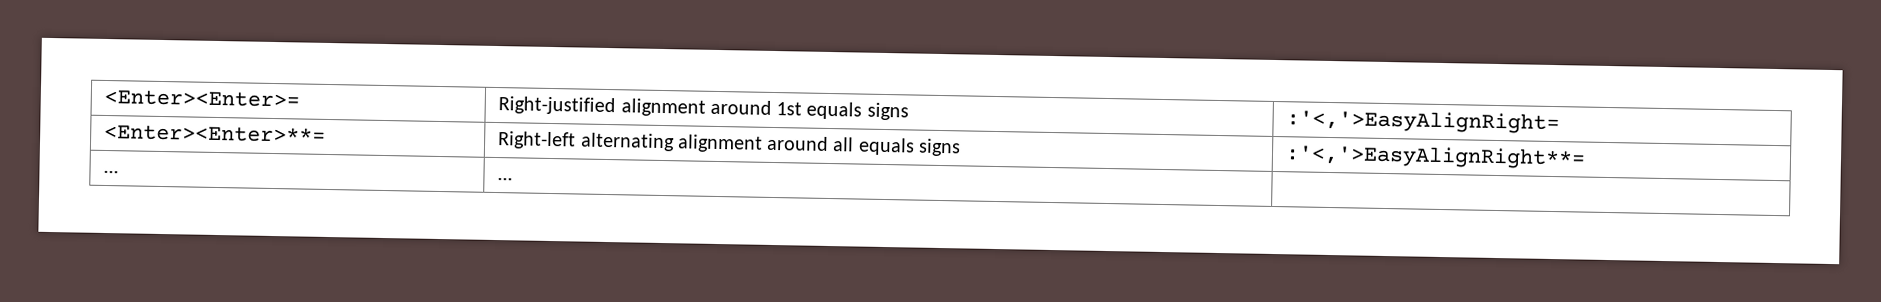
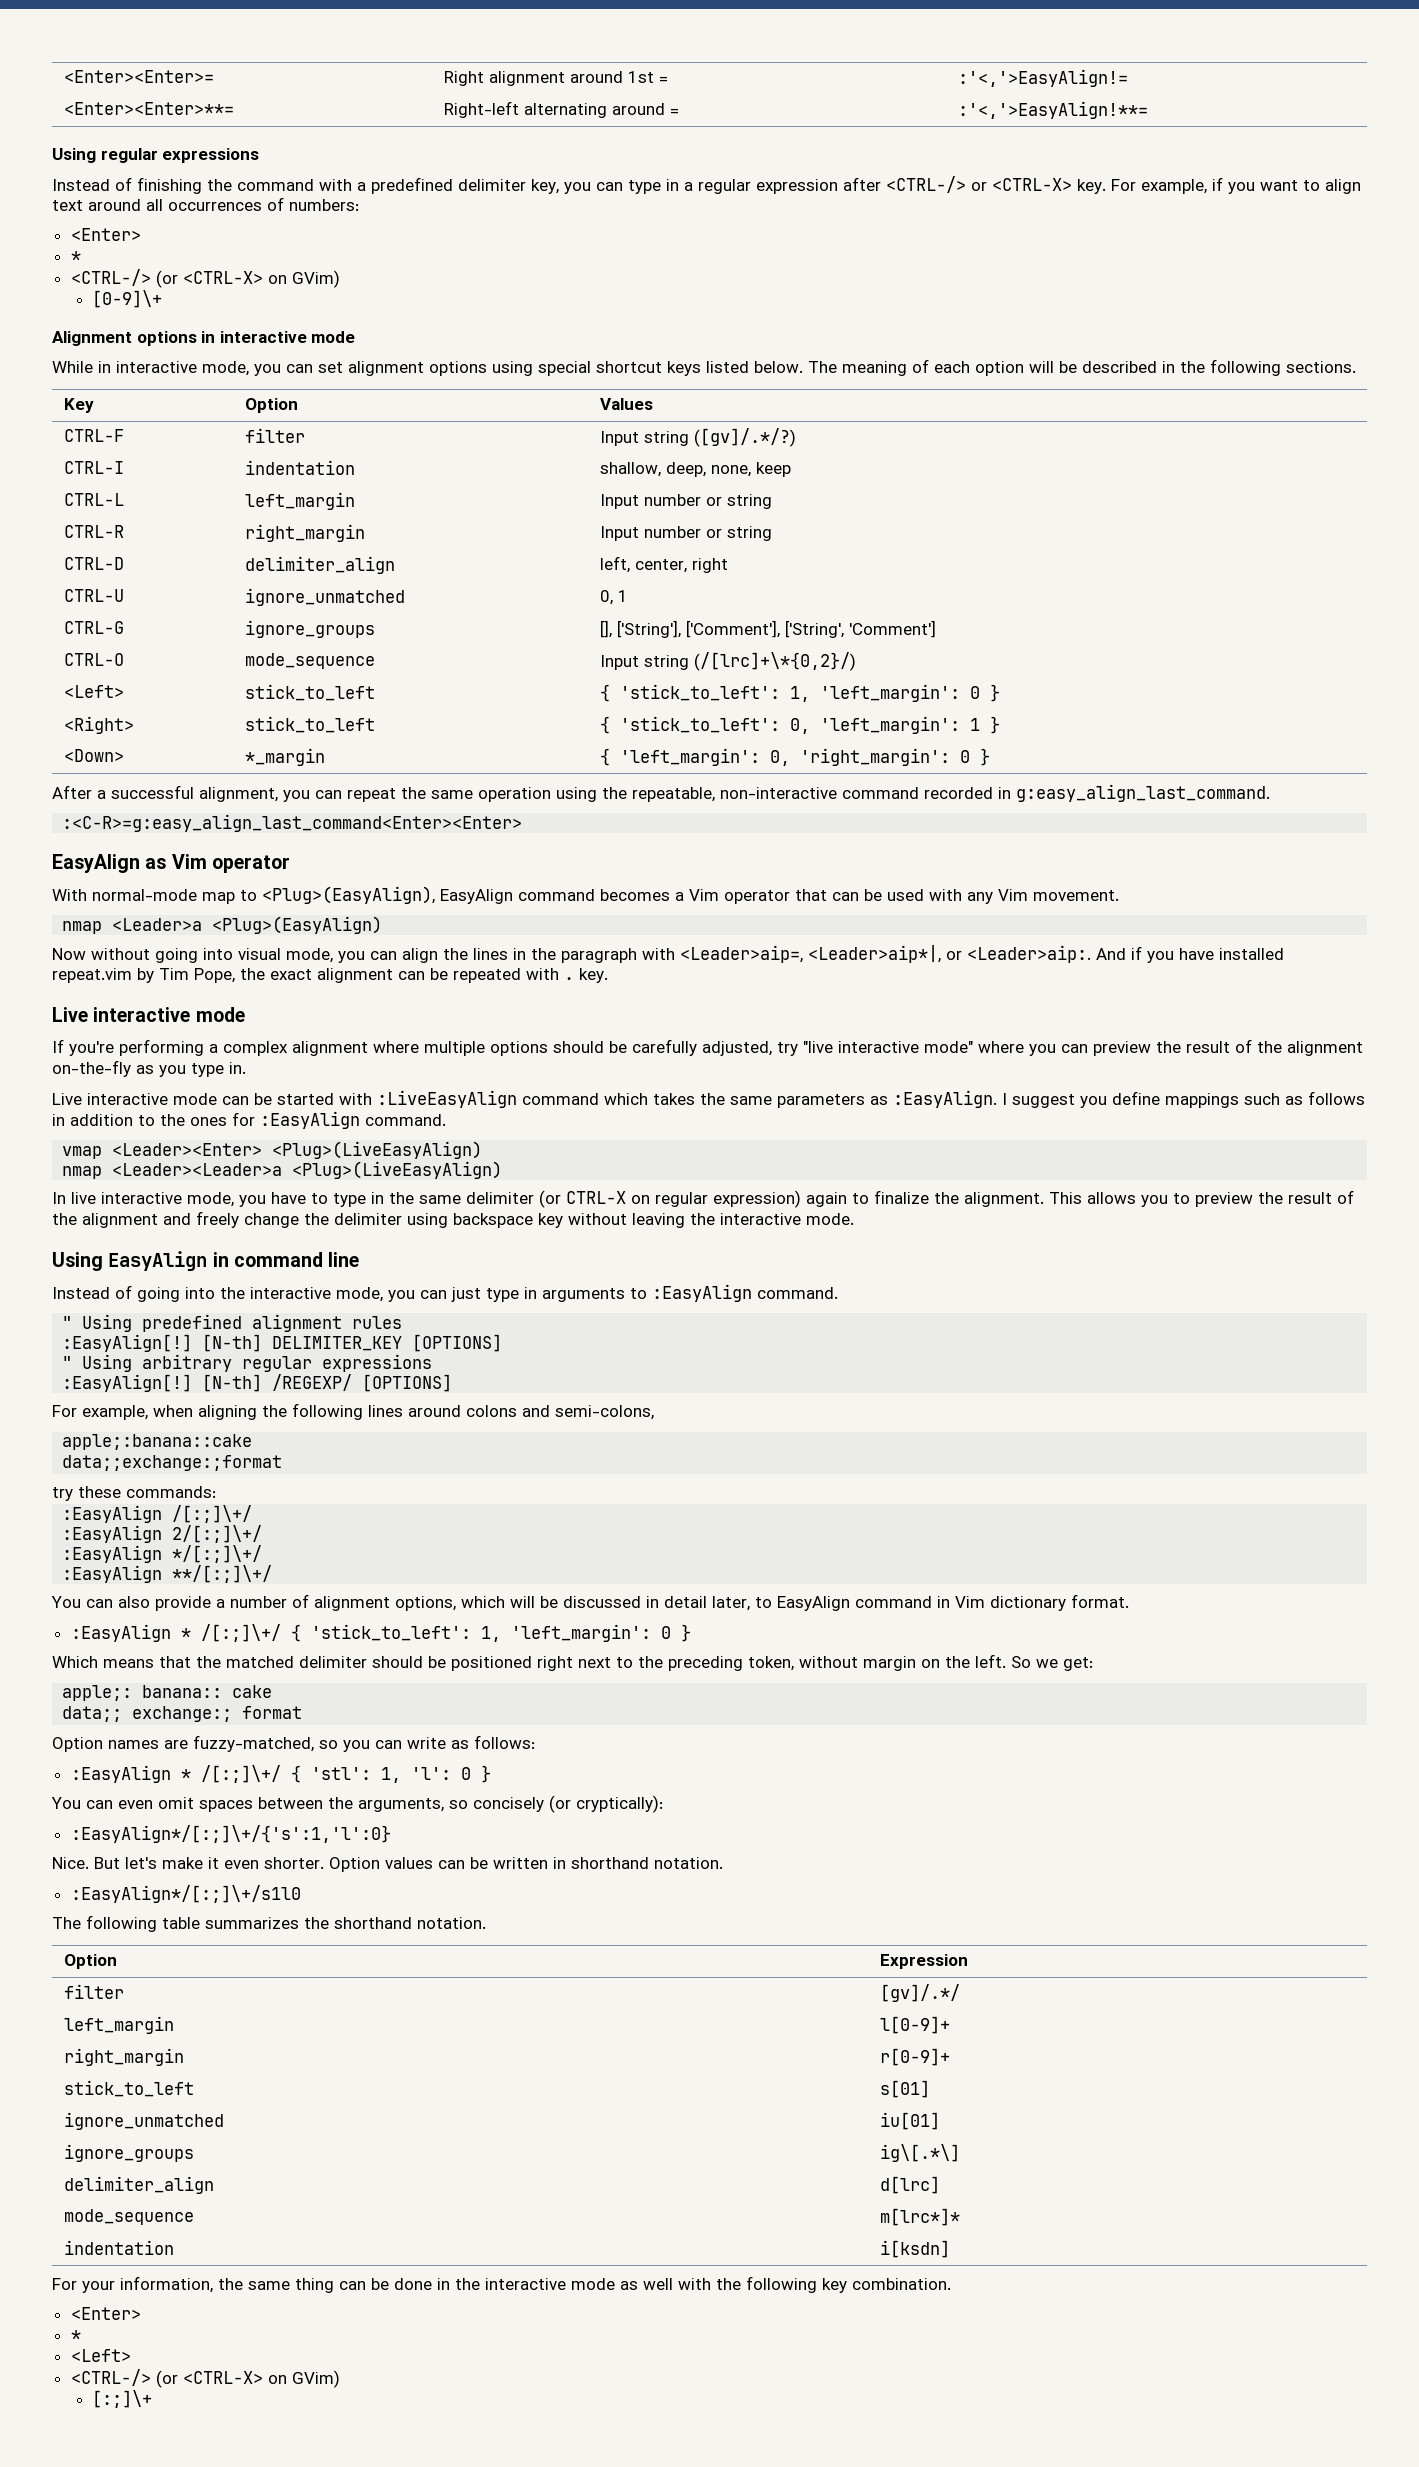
[498,96,617,116] Right-justified -> [443,71,484,86] Right
[806,101,909,121] [1286,109,1561,135] equals signs | :'<,'>EasyAlignRight= -> [658,76,668,83] [957,69,1128,87] = | :'<,'>EasyAlign!=
[676,134,961,157] [1285,144,1587,170] [103,169,120,174] [497,177,514,181] alignment around all equals signs | :'<,'>EasyAlignRight**= // ... | ... | -> [611,103,679,115] [957,101,1148,119] [52,148,260,163] [52,176,1361,194] [52,197,359,211] [70,228,141,241] [70,251,81,262] [70,269,340,288] [91,290,162,308] [52,331,356,346] [52,359,1356,376] [63,398,94,413] [244,398,298,413] [599,398,653,410] [63,429,124,442] [244,428,305,443] [599,428,796,447] [63,461,124,474] [244,460,355,475] [599,462,791,477] [63,493,124,506] [244,492,355,510] [599,494,772,509] [63,525,124,538] [244,524,365,542] [599,526,772,541] [63,557,124,570] [244,556,395,574] [599,556,728,573] [63,589,124,602] [244,588,405,606] [599,590,628,605] [63,621,124,634] [244,620,375,638] [599,620,936,638] [63,653,124,666] [244,653,375,669] [599,652,856,671] [63,685,124,698] [244,684,375,701] [599,684,1000,702] [63,716,134,734] [244,716,375,733] [599,716,1000,734] [63,749,124,762] [244,748,325,766] [599,748,990,766] [52,784,1270,802] [62,814,523,832] [52,854,290,873] [52,886,1119,904] [62,916,383,934] [52,945,1284,963] [52,968,608,983] [52,1007,245,1022] [52,1039,1363,1056] [52,1060,246,1077] [52,1090,1365,1108] [52,1111,446,1129] [62,1141,483,1159] [62,1161,503,1179] [52,1190,1354,1208] [52,1211,854,1228] [52,1251,360,1271] [52,1284,838,1302] [62,1314,403,1332] [62,1334,503,1352] [62,1354,433,1372] [62,1374,453,1392] [52,1403,654,1420] [62,1434,253,1450] [62,1455,283,1471] [52,1486,216,1501] [62,1505,253,1523] [62,1525,263,1543] [62,1545,263,1563] [62,1565,273,1583] [51,1594,1129,1611] [70,1624,691,1642] [52,1654,1093,1671] [62,1685,273,1701] [62,1706,303,1722] [52,1735,535,1752] [70,1765,491,1783] [51,1795,663,1813] [70,1825,391,1843] [52,1857,723,1872] [70,1885,301,1903] [52,1915,486,1932] [63,1954,117,1969] [879,1954,968,1969] [63,1984,124,1999] [879,1984,960,2002] [63,2016,174,2034] [879,2016,950,2034] [63,2048,184,2066] [879,2048,950,2066] [63,2080,194,2097] [879,2080,930,2098] [63,2112,224,2130] [879,2112,940,2130] [63,2144,194,2162] [879,2144,960,2162] [63,2176,214,2194] [879,2176,940,2194] [63,2209,194,2225] [879,2208,960,2226] [63,2240,174,2255] [879,2240,950,2258] [52,2276,951,2293] [70,2307,141,2320] [70,2330,81,2341] [70,2349,131,2362] [70,2369,340,2388] [91,2390,152,2408] around = | :'<,'>EasyAlign!**= // Using regular expressions // Instead of finishing the command with a predefined delimiter key, you can type in a regular expression after <CTRL-/> or <CTRL-X> key. For example, if you want to align text around all occurrences of numbers: // <Enter> // * // <CTRL-/> (or <CTRL-X> on GVim) // [0-9]\+ // Alignment options in interactive mode // While in interactive mode, you can set alignment options using special shortcut keys listed below. The meaning of each option will be described in the following sections. // Key | Option | Values // CTRL-F | filter | Input string ([gv]/.*/?) // CTRL-I | indentation | shallow, deep, none, keep // CTRL-L | left_margin | Input number or string // CTRL-R | right_margin | Input number or string // CTRL-D | delimiter_align | left, center, right // CTRL-U | ignore_unmatched | 0, 1 // CTRL-G | ignore_groups | [], ['String'], ['Comment'], ['String', 'Comment'] // CTRL-O | mode_sequence | Input string (/[lrc]+\*{0,2}/) // <Left> | stick_to_left | { 'stick_to_left': 1, 'left_margin': 0 } // <Right> | stick_to_left | { 'stick_to_left': 0, 'left_margin': 1 } // <Down> | *_margin | { 'left_margin': 0, 'right_margin': 0 } // After a successful alignment, you can repeat the same operation using the repeatable, non-interactive command recorded in g:easy_align_last_command. // :<C-R>=g:easy_align_last_command<Enter><Enter> // EasyAlign as Vim operator // With normal-mode map to <Plug>(EasyAlign), EasyAlign command becomes a Vim operator that can be used with any Vim movement. // nmap <Leader>a <Plug>(EasyAlign) // Now without going into visual mode, you can align the lines in the paragraph with <Leader>aip=, <Leader>aip*|, or <Leader>aip:. And if you have installed repeat.vim by Tim Pope, the exact alignment can be repeated with . key. // Live interactive mode // If you're performing a complex alignment where multiple options should be carefully adjusted, try "live interactive mode" where you can preview the result of the alignment on-the-fly as you type in. // Live interactive mode can be started with :LiveEasyAlign command which takes the same parameters as :EasyAlign. I suggest you define mappings such as follows in addition to the ones for :EasyAlign command. // vmap <Leader><Enter> <Plug>(LiveEasyAlign) // nmap <Leader><Leader>a <Plug>(LiveEasyAlign) // In live interactive mode, you have to type in the same delimiter (or CTRL-X on regular expression) again to finalize the alignment. This allows you to preview the result of the alignment and freely change the delimiter using backspace key without leaving the interactive mode. // Using EasyAlign in command line // Instead of going into the interactive mode, you can just type in arguments to :EasyAlign command. // " Using predefined alignment rules // :EasyAlign[!] [N-th] DELIMITER_KEY [OPTIONS] // " Using arbitrary regular expressions // :EasyAlign[!] [N-th] /REGEXP/ [OPTIONS] // For example, when aligning the following lines around colons and semi-colons, // apple;:banana::cake // data;;exchange:;format // try these commands: // :EasyAlign /[:;]\+/ // :EasyAlign 2/[:;]\+/ // :EasyAlign */[:;]\+/ // :EasyAlign **/[:;]\+/ // You can also provide a number of alignment options, which will be discussed in detail later, to EasyAlign command in Vim dictionary format. // :EasyAlign * /[:;]\+/ { 'stick_to_left': 1, 'left_margin': 0 } // Which means that the matched delimiter should be positioned right next to the preceding token, without margin on the left. So we get: // apple;: banana:: cake // data;; exchange:; format // Option names are fuzzy-matched, so you can write as follows: // :EasyAlign * /[:;]\+/ { 'stl': 1, 'l': 0 } // You can even omit spaces between the arguments, so concisely (or cryptically): // :EasyAlign*/[:;]\+/{'s':1,'l':0} // Nice. But let's make it even shorter. Option values can be written in shorthand notation. // :EasyAlign*/[:;]\+/s1l0 // The following table summarizes the shorthand notation. // Option | Expression // filter | [gv]/.*/ // left_margin | l[0-9]+ // right_margin | r[0-9]+ // stick_to_left | s[01] // ignore_unmatched | iu[01] // ignore_groups | ig\[.*\] // delimiter_align | d[lrc] // mode_sequence | m[lrc*]* // indentation | i[ksdn] // For your information, the same thing can be done in the interactive mode as well with the following key combination. // <Enter> // * // <Left> // <CTRL-/> (or <CTRL-X> on GVim) // [:;]\+

